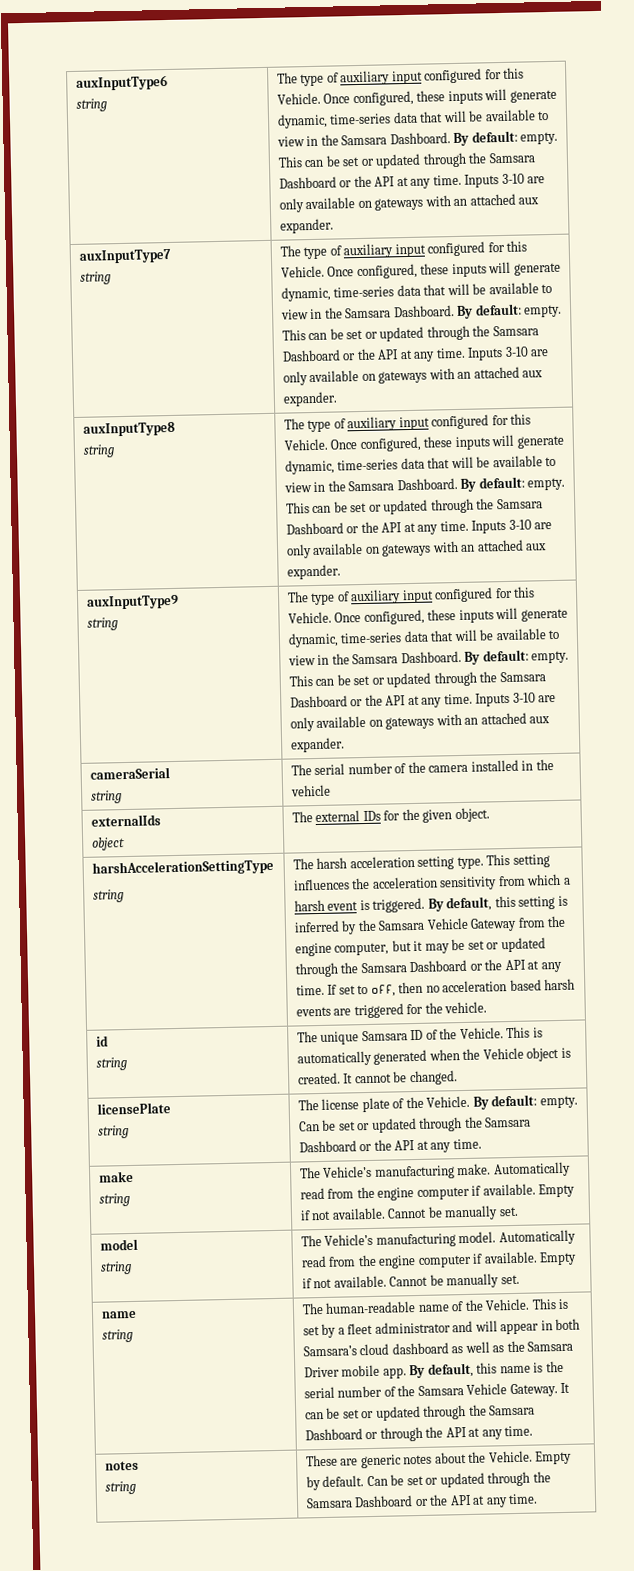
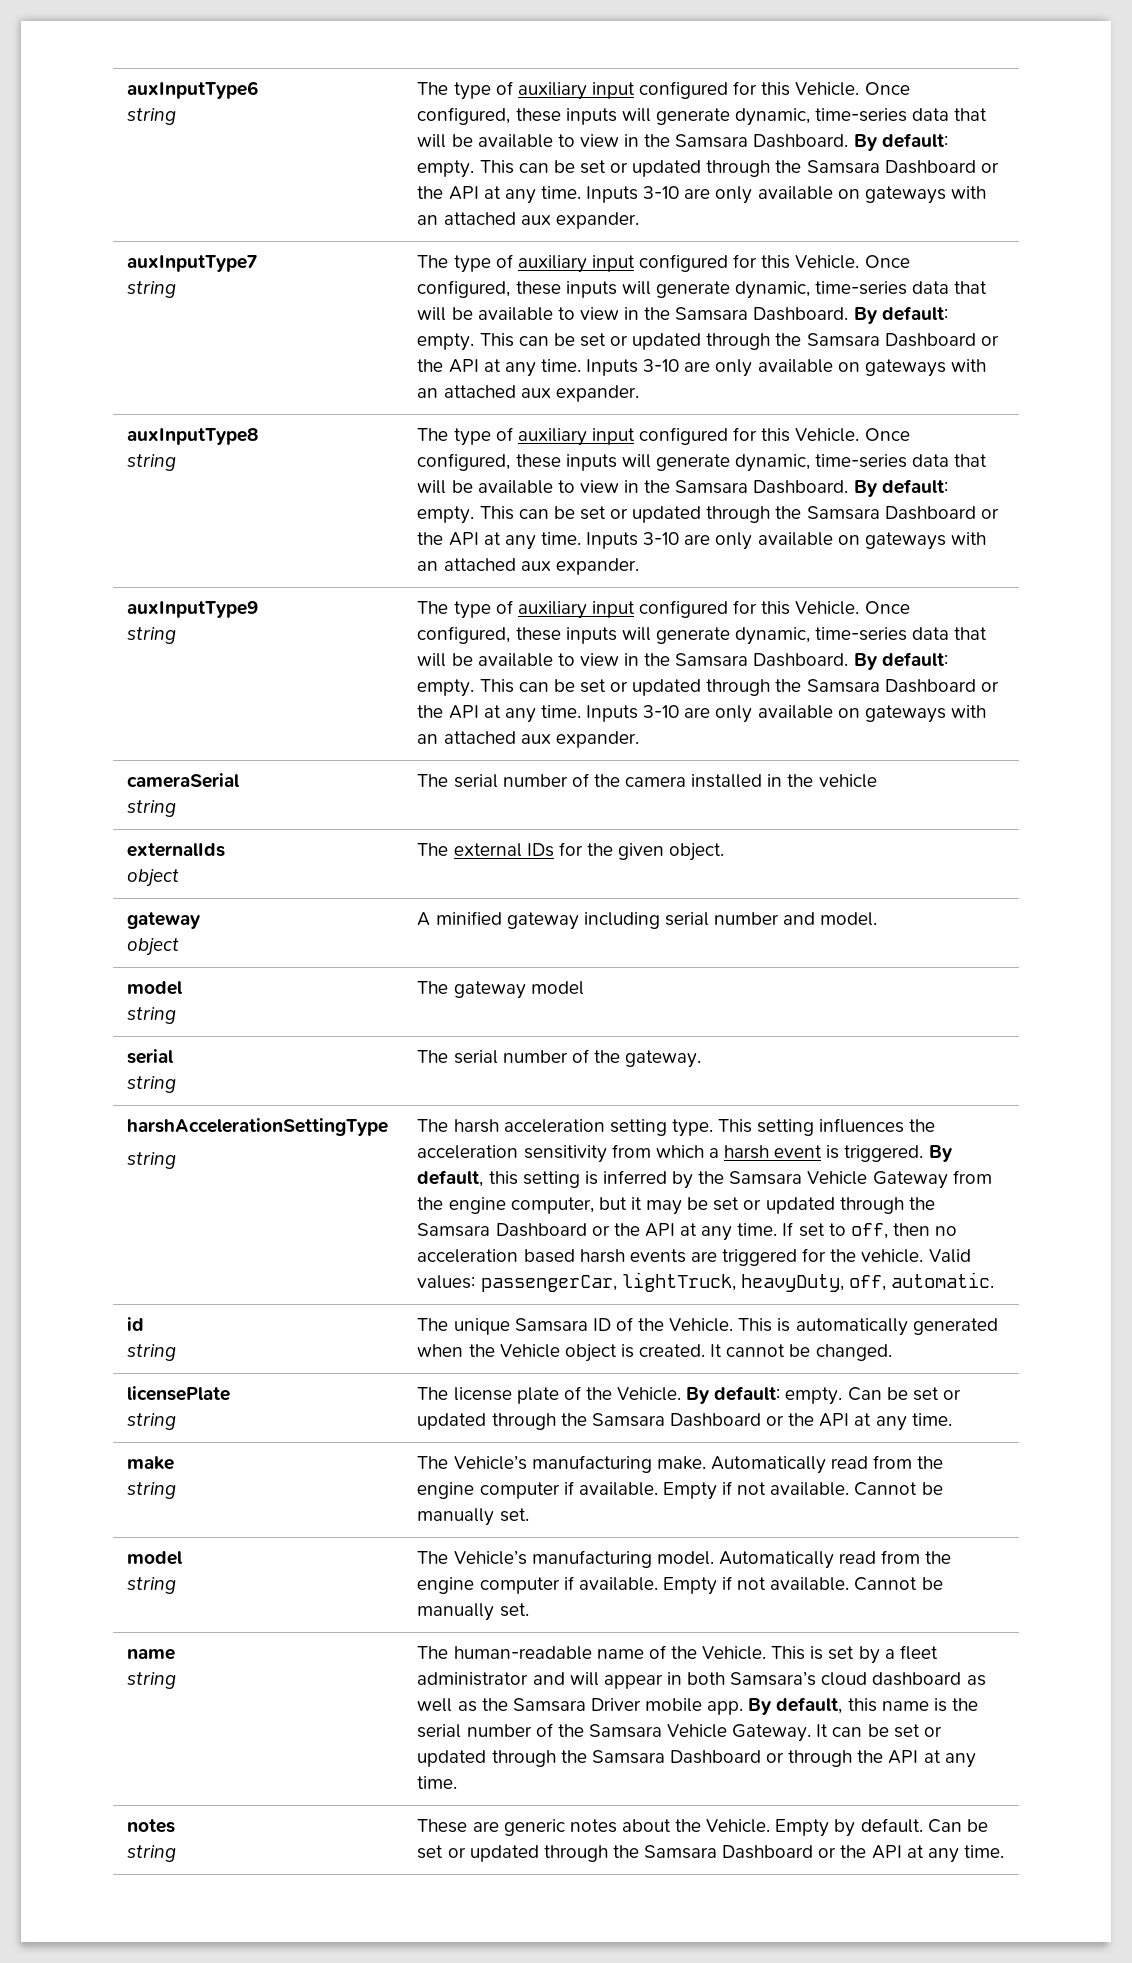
(490, 815) none -> [127,912,201,929] [127,938,180,956] [417,911,878,930] [127,981,184,995] [127,1007,177,1024] [417,981,584,999] [127,1049,175,1064] [127,1076,177,1093] [417,1049,702,1068] // gateway // object | A minified gateway including serial number and model. // model // string | The gateway model // serial // string | The serial number of the gateway.
(488, 1007) none -> [928,1249,971,1263] [417,1272,995,1292] Valid values: passengerCar, lightTruck, heavyDuty, off, automatic.

